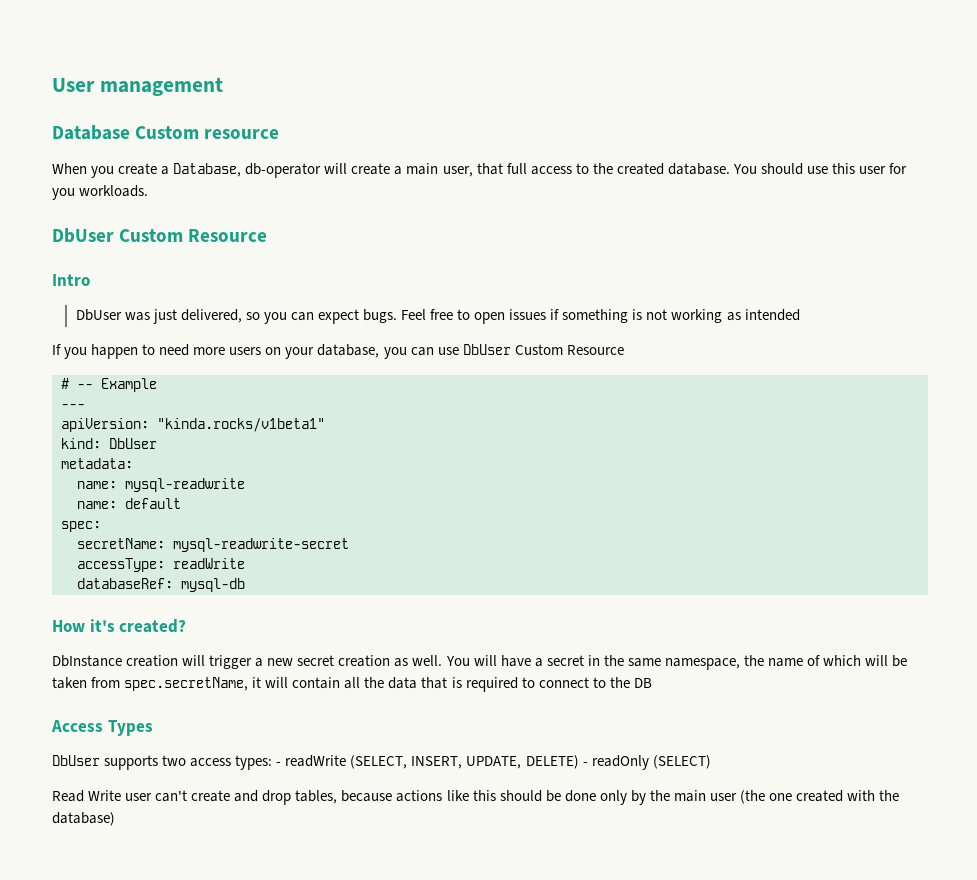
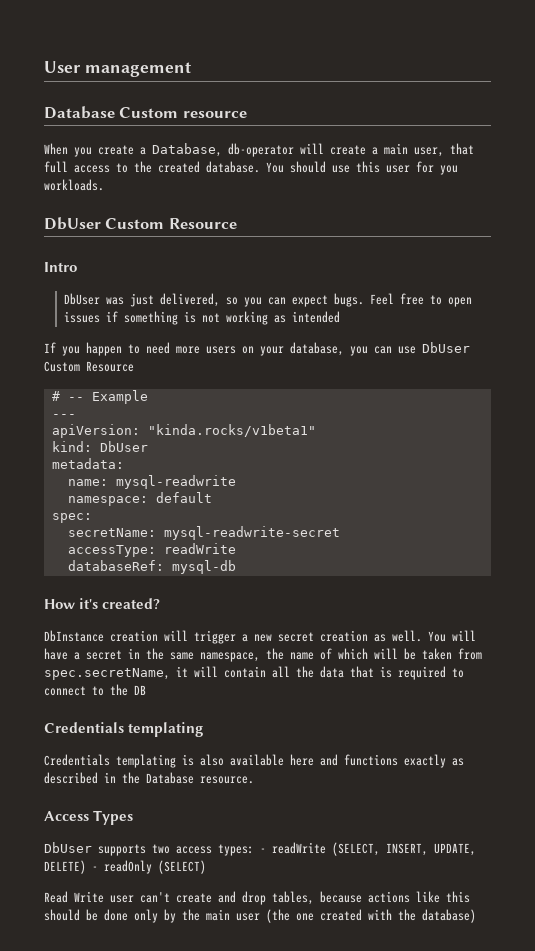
[77,501,117,509] name: -> [67,496,148,506] namespace:
(652, 683) none -> [44,722,204,737] [44,754,464,768] [44,772,254,784] // Credentials templating // Credentials templating is also available here and functions exactly as described in the Database resource.

